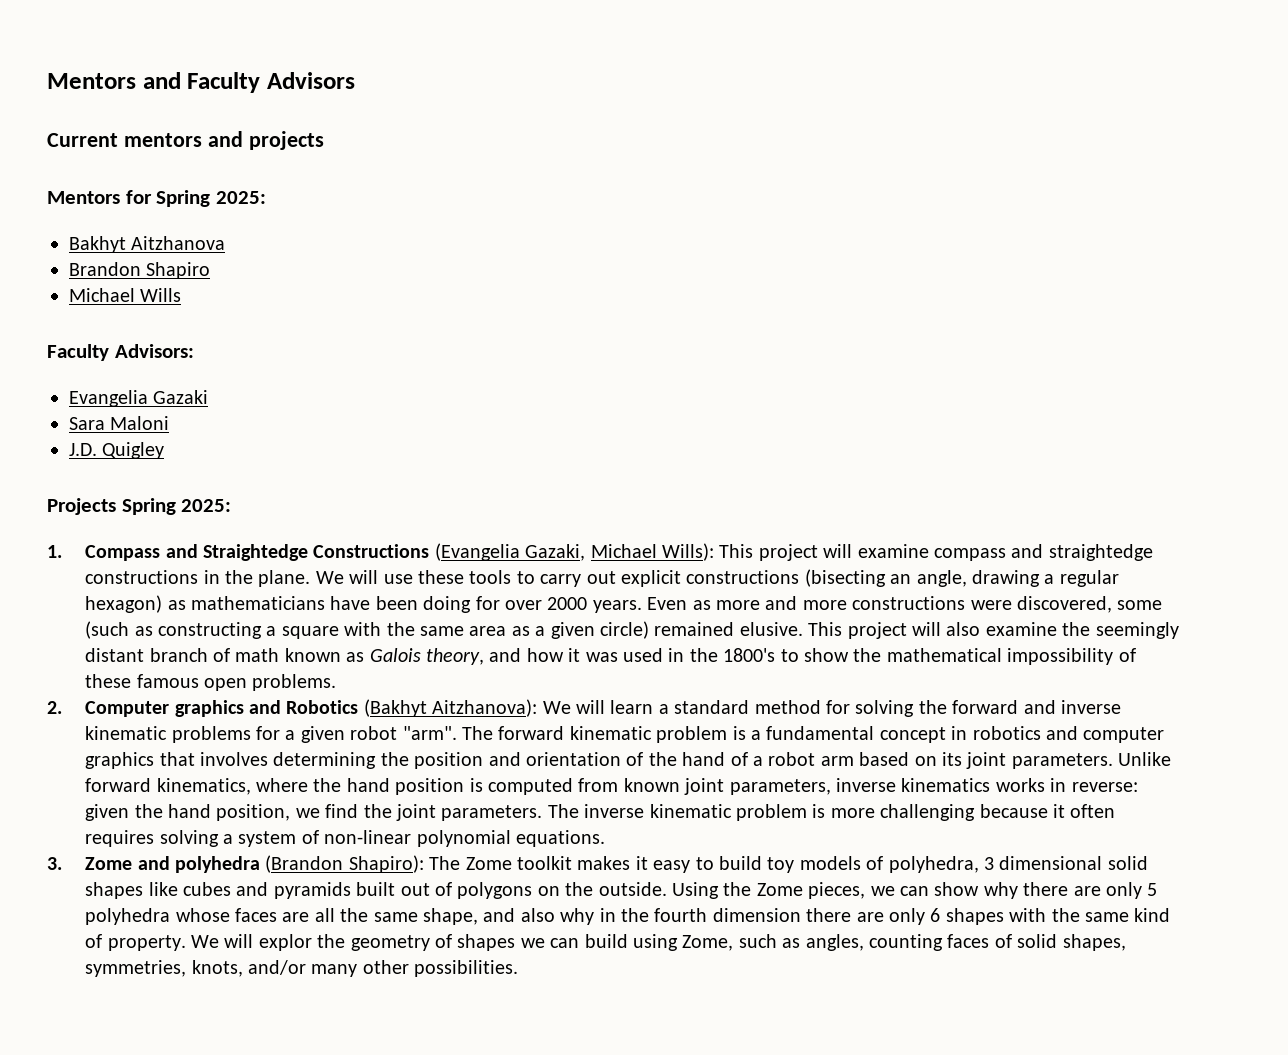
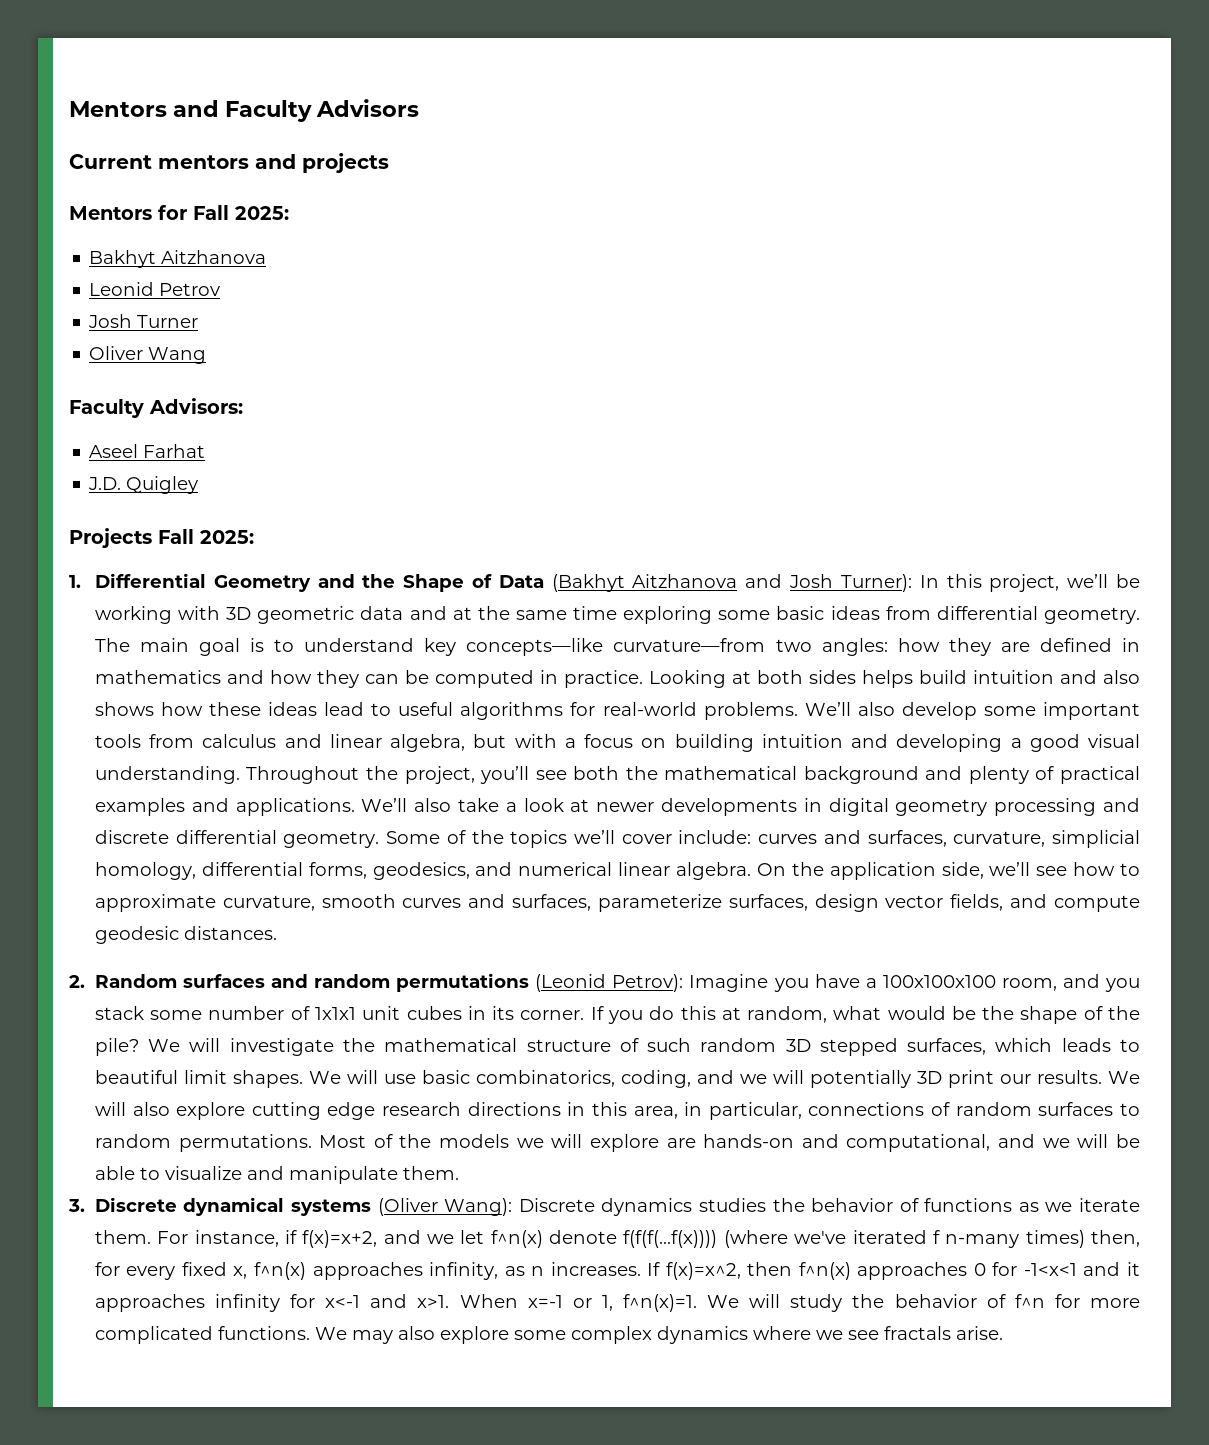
[156,190,211,207] Spring -> [193,205,229,220] Fall
[69,262,211,279] [69,288,182,302] [47,344,194,361] [69,390,209,407] [69,416,170,430] Brandon Shapiro // Michael Wills // Faculty Advisors: // Evangelia Gazaki // Sara Maloni -> [89,282,221,296] [88,314,199,328] [89,346,207,364] [69,398,243,418] [89,444,206,458] Leonid Petrov // Josh Turner // Oliver Wang // Faculty Advisors: // Aseel Farhat
[121,498,176,515] Spring -> [158,529,194,544] Fall
[85,543,1153,561] [85,569,1119,587] [85,595,1163,613] [85,621,1179,639] [85,648,1136,665] [85,674,337,691] [47,699,1122,717] [85,726,1165,743] [85,752,1172,769] [85,778,1138,795] [85,804,1116,821] [85,830,606,847] [47,855,1148,873] [85,882,1158,899] [85,908,1171,925] [85,934,1126,951] [85,960,519,977] Compass and Straightedge Constructions (Evangelia Gazaki, Michael Wills): This project will examine compass and straightedge constructions in the plane. We will use these tools to carry out explicit constructions (bisecting an angle, drawing a regular hexagon) as mathematicians have been doing for over 2000 years. Even as more and more constructions were discovered, some (such as constructing a square with the same area as a given circle) remained elusive. This project will also examine the seemingly distant branch of math known as Galois theory, and how it was used in the 1800's to show the mathematical impossibility of these famous open problems. // 2. Computer graphics and Robotics (Bakhyt Aitzhanova): We will learn a standard method for solving the forward and inverse kinematic problems for a given robot "arm". The forward kinematic problem is a fundamental concept in robotics and computer graphics that involves determining the position and orientation of the hand of a robot arm based on its joint parameters. Unlike forward kinematics, where the hand position is computed from known joint parameters, inverse kinematics works in reverse: given the hand position, we find the joint parameters. The inverse kinematic problem is more challenging because it often requires solving a system of non-linear polynomial equations. // 3. Zome and polyhedra (Brandon Shapiro): The Zome toolkit makes it easy to build toy models of polyhedra, 3 dimensional solid shapes like cubes and pyramids built out of polygons on the outside. Using the Zome pieces, we can show why there are only 5 polyhedra whose faces are all the same shape, and also why in the fourth dimension there are only 6 shapes with the same kind of property. We will explor the geometry of shapes we can build using Zome, such as angles, counting faces of solid shapes, symmetries, knots, and/or many other possibilities. -> [94,573,1140,592] [94,606,1140,624] [94,638,1140,656] [94,670,1140,688] [94,702,1140,720] [94,734,1141,752] [94,766,1141,784] [94,798,1141,816] [94,830,1140,848] [94,862,1140,880] [94,894,1140,912] [94,926,277,944] [69,973,1141,992] [94,1006,1140,1024] [94,1038,1140,1056] [94,1070,1140,1088] [94,1102,1140,1120] [94,1134,1140,1152] [94,1166,459,1184] [68,1197,1141,1216] [94,1230,1141,1248] [94,1262,1140,1280] [94,1294,1140,1312] [94,1326,1003,1344] Differential Geometry and the Shape of Data (Bakhyt Aitzhanova and Josh Turner): In this project, we’ll be working with 3D geometric data and at the same time exploring some basic ideas from differential geometry. The main goal is to understand key concepts—like curvature—from two angles: how they are defined in mathematics and how they can be computed in practice. Looking at both sides helps build intuition and also shows how these ideas lead to useful algorithms for real-world problems. We’ll also develop some important tools from calculus and linear algebra, but with a focus on building intuition and developing a good visual understanding. Throughout the project, you’ll see both the mathematical background and plenty of practical examples and applications. We’ll also take a look at newer developments in digital geometry processing and discrete differential geometry. Some of the topics we’ll cover include: curves and surfaces, curvature, simplicial homology, differential forms, geodesics, and numerical linear algebra. On the application side, we’ll see how to approximate curvature, smooth curves and surfaces, parameterize surfaces, design vector fields, and compute geodesic distances. // 2. Random surfaces and random permutations (Leonid Petrov): Imagine you have a 100x100x100 room, and you stack some number of 1x1x1 unit cubes in its corner. If you do this at random, what would be the shape of the pile? We will investigate the mathematical structure of such random 3D stepped surfaces, which leads to beautiful limit shapes. We will use basic combinatorics, coding, and we will potentially 3D print our results. We will also explore cutting edge research directions in this area, in particular, connections of random surfaces to random permutations. Most of the models we will explore are hands-on and computational, and we will be able to visualize and manipulate them. // 3. Discrete dynamical systems (Oliver Wang): Discrete dynamics studies the behavior of functions as we iterate them. For instance, if f(x)=x+2, and we let f^n(x) denote f(f(f(...f(x)))) (where we've iterated f n-many times) then, for every fixed x, f^n(x) approaches infinity, as n increases. If f(x)=x^2, then f^n(x) approaches 0 for -1<x<1 and it approaches infinity for x<-1 and x>1. When x=-1 or 1, f^n(x)=1. We will study the behavior of f^n for more complicated functions. We may also explore some complex dynamics where we see fractals arise.

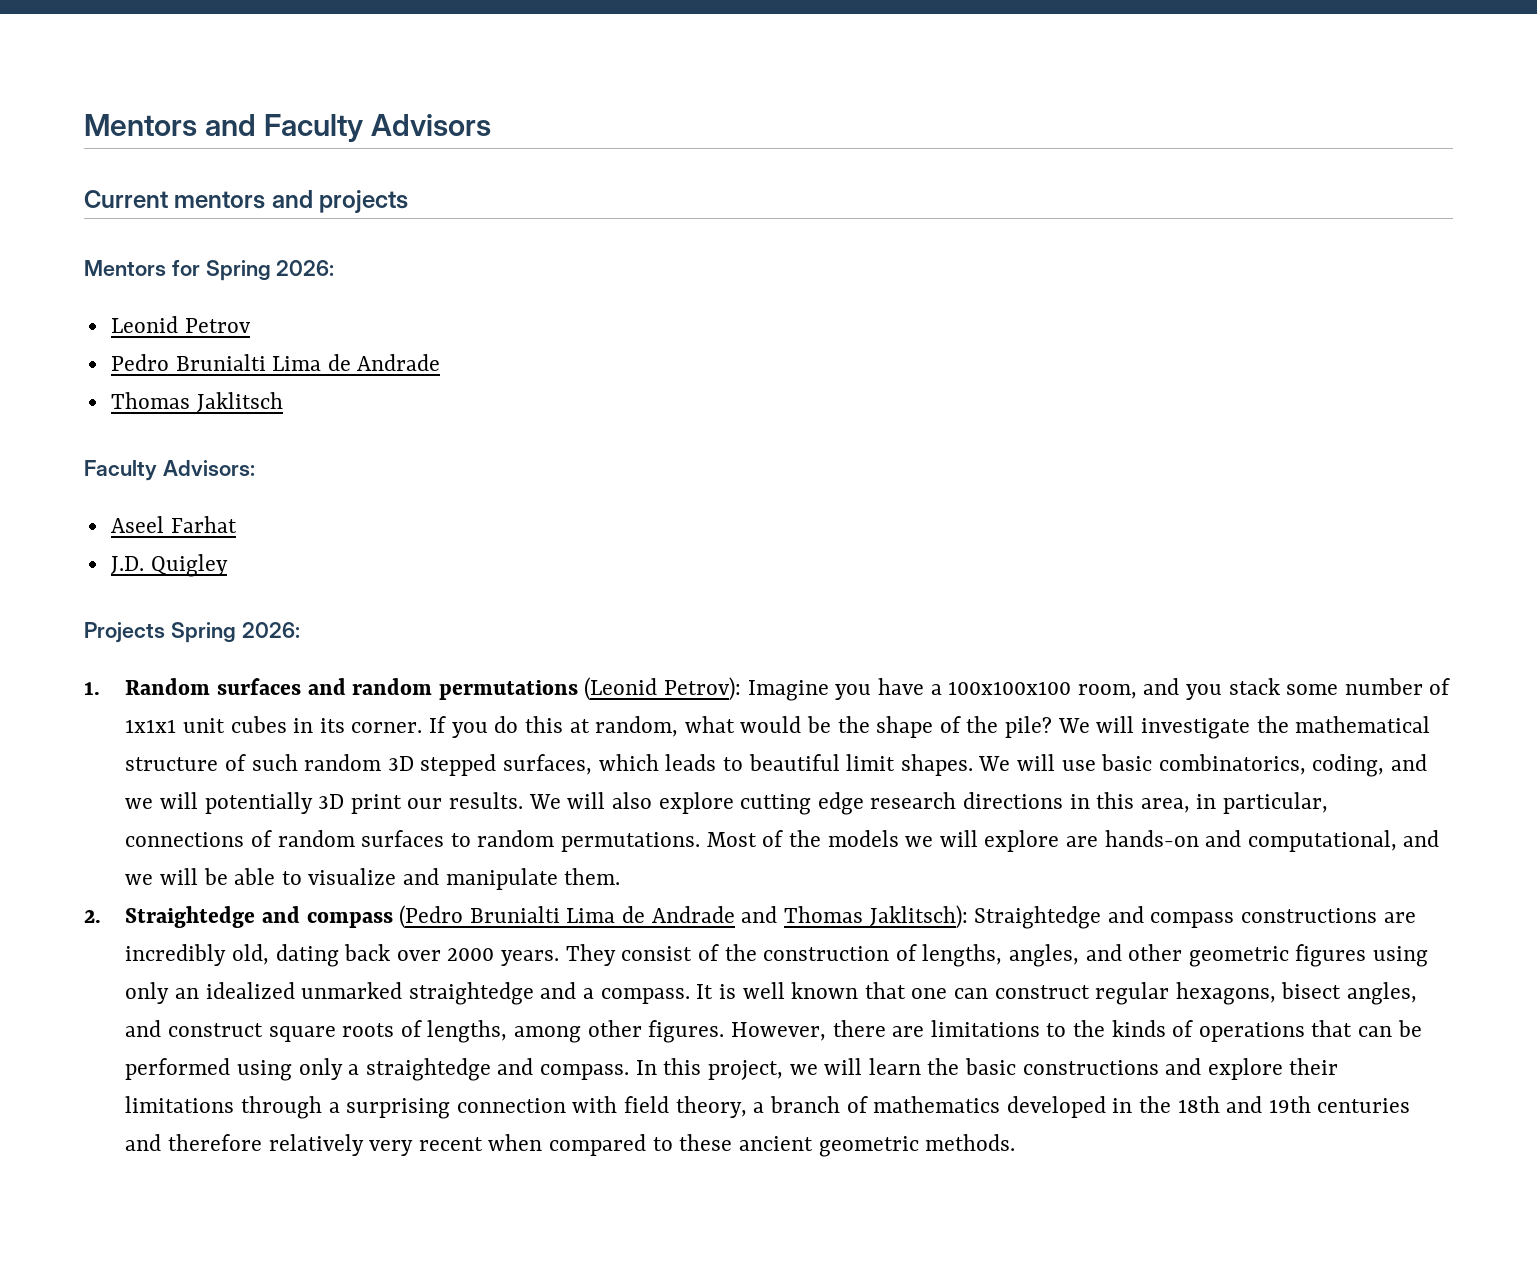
[193,205,289,220] [89,250,267,268] [89,282,221,296] [88,314,199,328] [89,346,207,364] Fall 2025: // Bakhyt Aitzhanova // Leonid Petrov // Josh Turner // Oliver Wang -> [205,260,335,281] [110,316,251,333] [110,354,441,371] [110,392,283,413] Spring 2026: // Leonid Petrov // Pedro Brunialti Lima de Andrade // Thomas Jaklitsch
[158,529,254,544] [69,573,1140,592] [94,606,1140,624] [94,638,1140,656] [94,670,1140,688] [94,702,1140,720] [94,734,1141,752] [94,766,1141,784] [94,798,1141,816] [94,830,1140,848] [94,862,1140,880] [94,894,1140,912] [94,926,277,944] [69,975,85,988] Fall 2025: // 1. Differential Geometry and the Shape of Data (Bakhyt Aitzhanova and Josh Turner): In this project, we’ll be working with 3D geometric data and at the same time exploring some basic ideas from differential geometry. The main goal is to understand key concepts—like curvature—from two angles: how they are defined in mathematics and how they can be computed in practice. Looking at both sides helps build intuition and also shows how these ideas lead to useful algorithms for real-world problems. We’ll also develop some important tools from calculus and linear algebra, but with a focus on building intuition and developing a good visual understanding. Throughout the project, you’ll see both the mathematical background and plenty of practical examples and applications. We’ll also take a look at newer developments in digital geometry processing and discrete differential geometry. Some of the topics we’ll cover include: curves and surfaces, curvature, simplicial homology, differential forms, geodesics, and numerical linear algebra. On the application side, we’ll see how to approximate curvature, smooth curves and surfaces, parameterize surfaces, design vector fields, and compute geodesic distances. // 2. -> [170,622,300,643] [84,682,100,695] Spring 2026: // 1.
[68,1197,1141,1216] [94,1230,1141,1248] [94,1262,1140,1280] [94,1294,1140,1312] [94,1326,1003,1344] 3. Discrete dynamical systems (Oliver Wang): Discrete dynamics studies the behavior of functions as we iterate them. For instance, if f(x)=x+2, and we let f^n(x) denote f(f(f(...f(x)))) (where we've iterated f n-many times) then, for every fixed x, f^n(x) approaches infinity, as n increases. If f(x)=x^2, then f^n(x) approaches 0 for -1<x<1 and it approaches infinity for x<-1 and x>1. When x=-1 or 1, f^n(x)=1. We will study the behavior of f^n for more complicated functions. We may also explore some complex dynamics where we see fractals arise. -> [84,905,1416,929] [125,944,1429,967] [125,982,1418,1005] [125,1020,1422,1043] [125,1058,1339,1081] [125,1096,1411,1119] [125,1134,1016,1157] 2. Straightedge and compass (Pedro Brunialti Lima de Andrade and Thomas Jaklitsch): Straightedge and compass constructions are incredibly old, dating back over 2000 years. They consist of the construction of lengths, angles, and other geometric figures using only an idealized unmarked straightedge and a compass. It is well known that one can construct regular hexagons, bisect angles, and construct square roots of lengths, among other figures. However, there are limitations to the kinds of operations that can be performed using only a straightedge and compass. In this project, we will learn the basic constructions and explore their limitations through a surprising connection with field theory, a branch of mathematics developed in the 18th and 19th centuries and therefore relatively very recent when compared to these ancient geometric methods.

